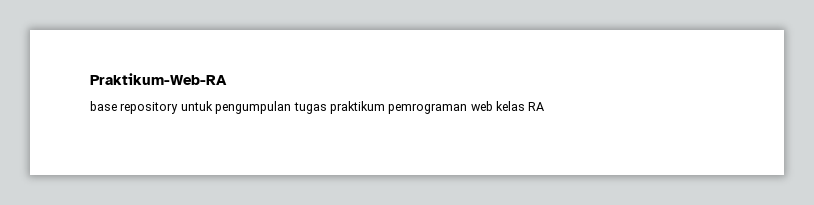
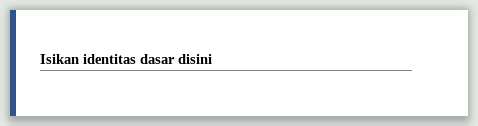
[90,73,227,85] [90,101,545,114] Praktikum-Web-RA // base repository untuk pengumpulan tugas praktikum pemrograman web kelas RA -> [40,54,212,64] Isikan identitas dasar disini

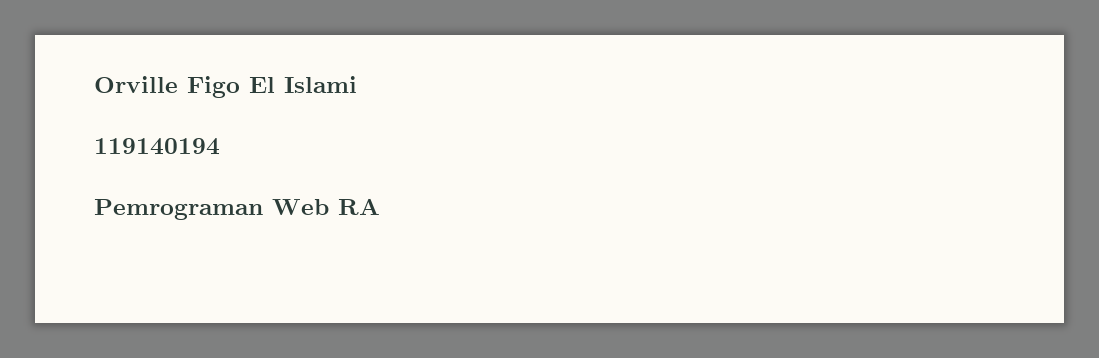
[40,54,212,64] Isikan identitas dasar disini -> [94,76,357,98] [94,138,220,155] [94,198,380,220] Orville Figo El Islami // 119140194 // Pemrograman Web RA

